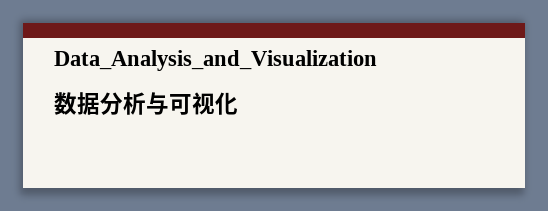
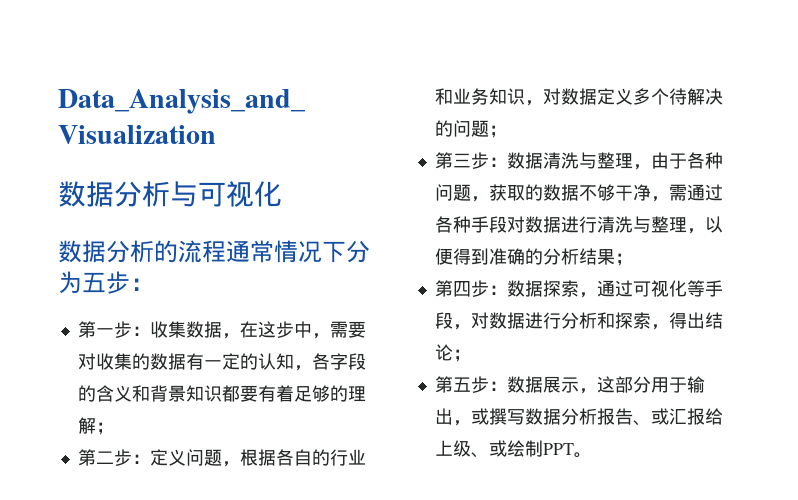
(238, 103) none -> [58,240,370,263] [58,271,154,294] [77,321,366,339] [77,353,366,371] [77,385,366,402] [77,417,114,435] [77,449,366,467] [434,88,723,106] [434,120,507,138] [434,152,723,170] [434,184,723,202] [434,216,723,234] [434,248,633,266] [434,280,723,298] [434,312,723,330] [434,344,471,362] [434,376,705,394] [434,408,723,426] [434,440,592,458] // 数据分析的流程通常情况下分为五步： // 第一步：收集数据，在这步中，需要对收集的数据有一定的认知，各字段的含义和背景知识都要有着足够的理解； // 第二步：定义问题，根据各自的行业和业务知识，对数据定义多个待解决的问题； // 第三步：数据清洗与整理，由于各种问题，获取的数据不够干净，需通过各种手段对数据进行清洗与整理，以便得到准确的分析结果； // 第四步：数据探索，通过可视化等手段，对数据进行分析和探索，得出结论； // 第五步：数据展示，这部分用于输出，或撰写数据分析报告、或汇报给上级、或绘制PPT。

